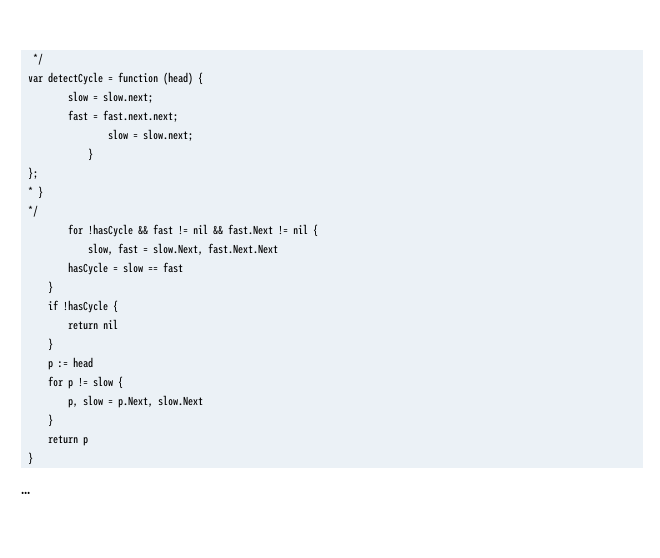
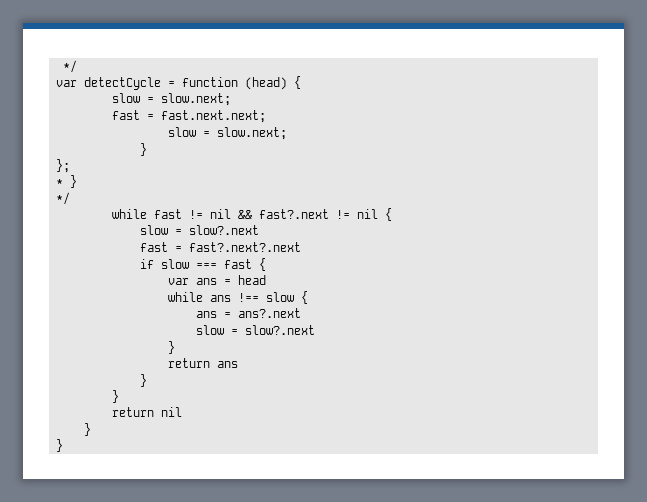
[68,224,149,237] for !hasCycle && -> [111,209,147,219] while
[228,224,274,235] fast.Next -> [258,209,329,219] fast?.next
[88,243,279,255] [68,262,184,275] [48,281,54,294] [48,300,119,313] [68,319,119,330] [48,338,54,351] [48,357,94,370] [48,376,124,389] [68,395,204,408] [48,414,54,427] [48,435,89,446] [28,452,34,465] [21,491,30,494] slow, fast = slow.Next, fast.Next.Next // hasCycle = slow == fast // } // if !hasCycle { // return nil // } // p := head // for p != slow { // p, slow = p.Next, slow.Next // } // return p // } // ... -> [139,225,259,235] [139,242,301,252] [139,258,266,271] [167,275,266,285] [167,291,308,304] [195,308,301,318] [195,325,315,335] [167,341,175,354] [167,358,238,368] [139,374,147,387] [111,390,119,403] [111,407,182,417] [83,423,91,436] [55,439,63,452] slow = slow?.next // fast = fast?.next?.next // if slow === fast { // var ans = head // while ans !== slow { // ans = ans?.next // slow = slow?.next // } // return ans // } // } // return nil // } // }

